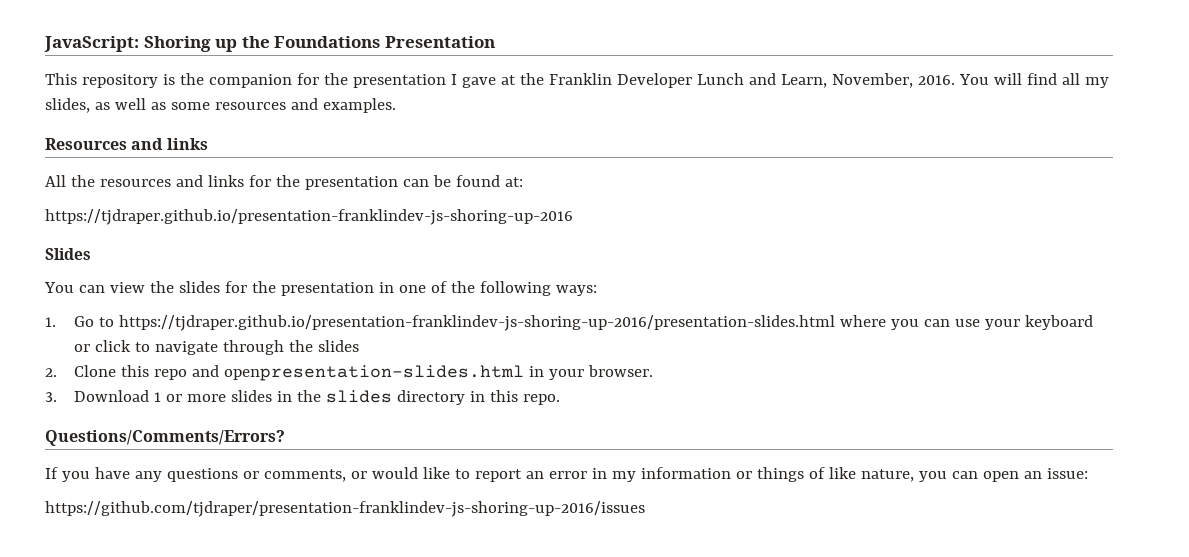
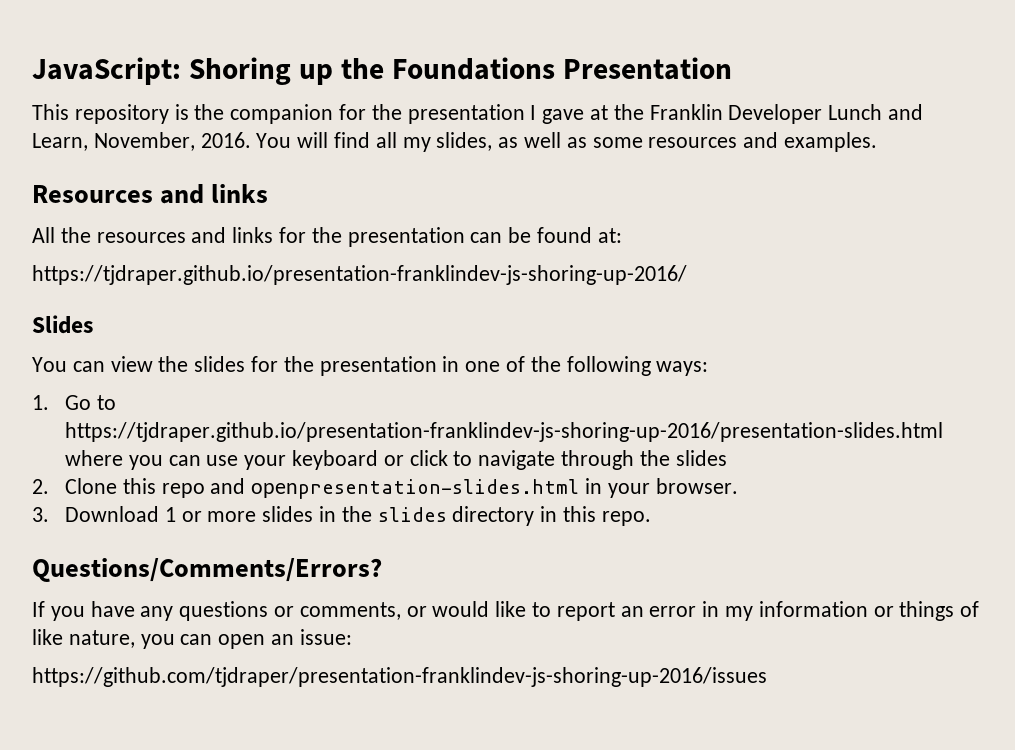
[45,209,573,225] https://tjdraper.github.io/presentation-franklindev-js-shoring-up-2016 -> [32,265,687,285] https://tjdraper.github.io/presentation-franklindev-js-shoring-up-2016/

